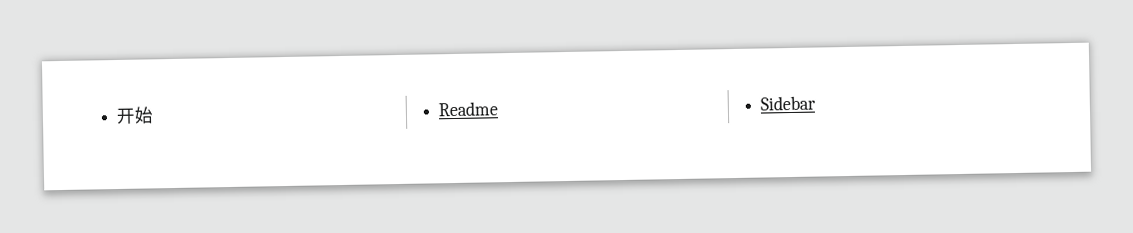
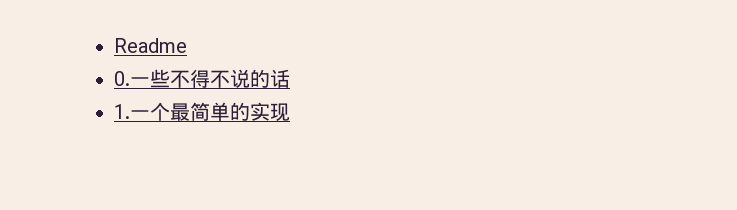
[116,106,155,125] 开始 // -> (114, 45) none
[760,95,817,111] Sidebar -> [114,69,290,88] [114,102,290,122] 0.一些不得不说的话 // 1.一个最简单的实现

